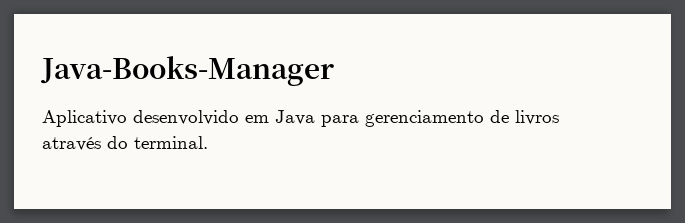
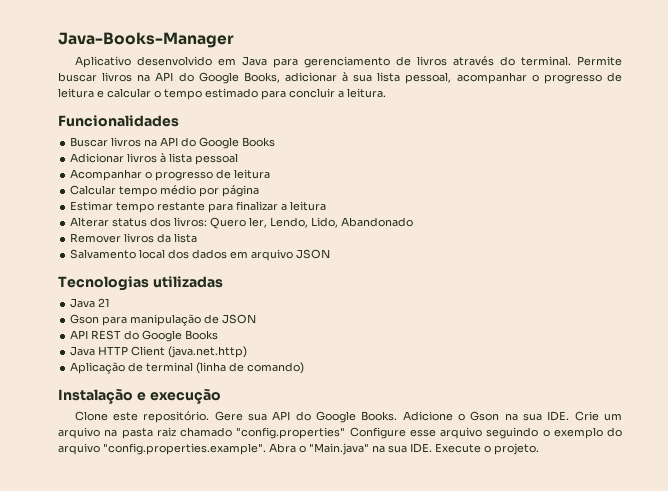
(208, 142) none -> [576,56,622,66] [58,72,622,84] [58,88,386,100] [58,115,179,127] [70,137,276,149] [70,153,239,165] [70,169,271,181] [70,185,260,197] [70,201,327,213] [70,217,414,229] [70,233,198,243] [70,249,331,261] [58,276,223,291] [70,298,111,308] [70,314,257,326] [70,330,219,342] [70,346,248,358] [70,362,305,374] [58,388,221,404] [74,411,623,423] [58,427,622,439] [58,443,539,455] Permite buscar livros na API do Google Books, adicionar à sua lista pessoal, acompanhar o progresso de leitura e calcular o tempo estimado para concluir a leitura. // Funcionalidades // Buscar livros na API do Google Books // Adicionar livros à lista pessoal // Acompanhar o progresso de leitura // Calcular tempo médio por página // Estimar tempo restante para finalizar a leitura // Alterar status dos livros: Quero ler, Lendo, Lido, Abandonado // Remover livros da lista // Salvamento local dos dados em arquivo JSON // Tecnologias utilizadas // Java 21 // Gson para manipulação de JSON // API REST do Google Books // Java HTTP Client (java.net.http) // Aplicação de terminal (linha de comando) // Instalação e execução // Clone este repositório. Gere sua API do Google Books. Adicione o Gson na sua IDE. Crie um arquivo na pasta raiz chamado "config.properties" Configure esse arquivo seguindo o exemplo do arquivo "config.properties.example". Abra o "Main.java" na sua IDE. Execute o projeto.

